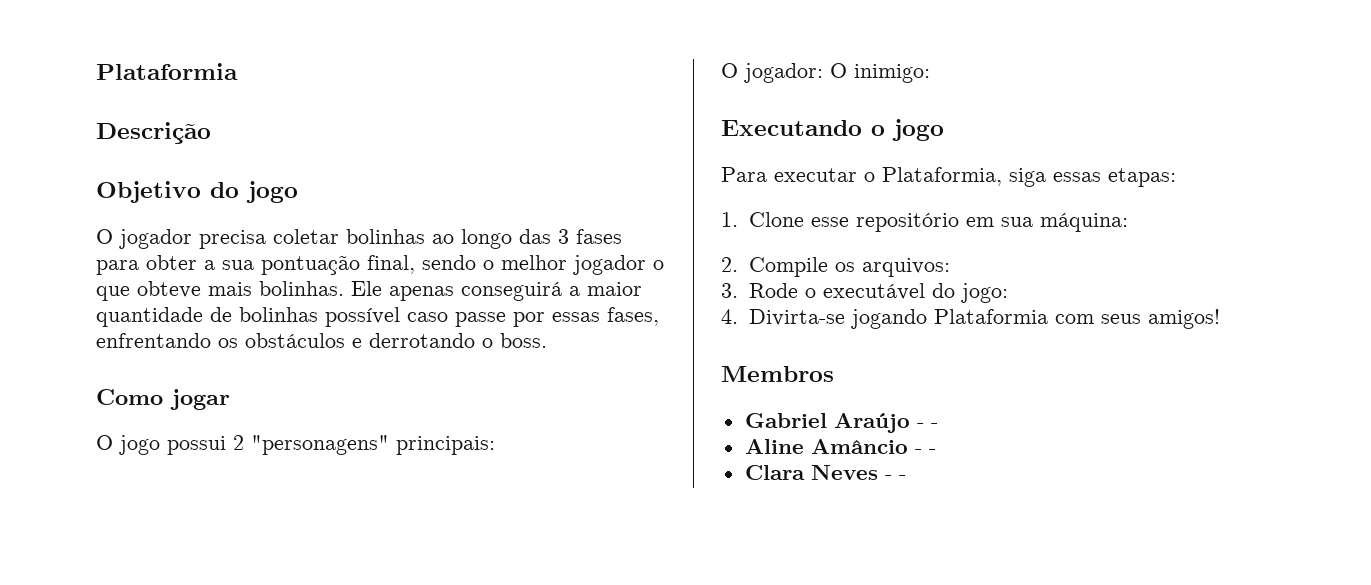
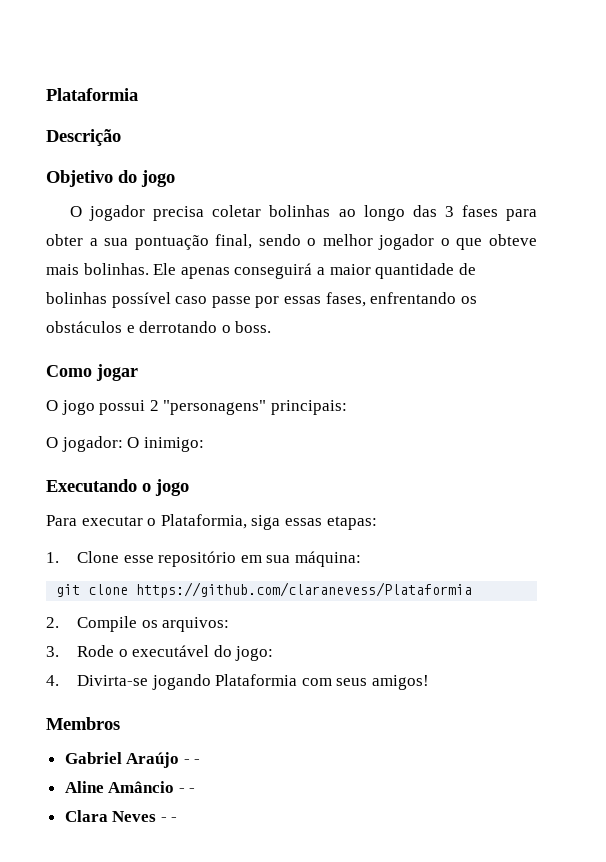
(1128, 222) none -> [56,582,473,598] // git clone https://github.com/claranevess/Plataformia

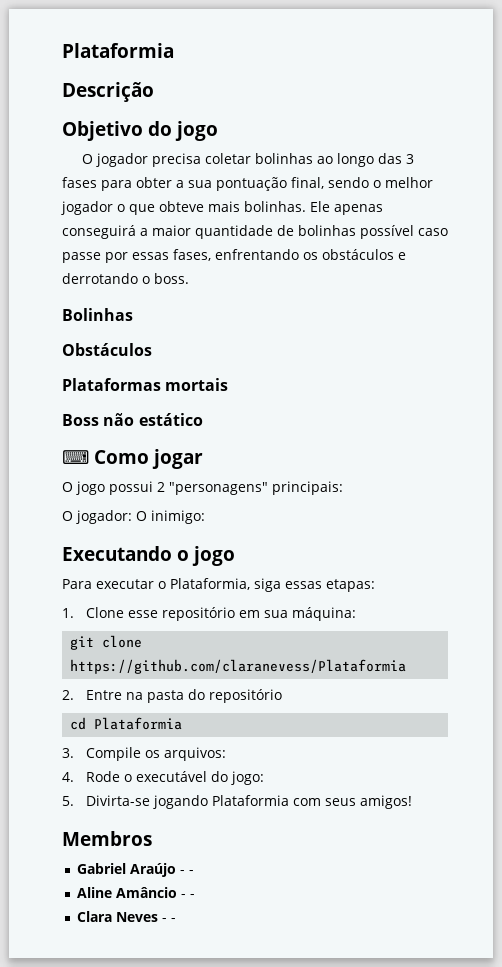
(272, 327) none -> [62,308,133,321] [62,343,152,356] [62,378,229,391] [62,413,203,426] [62,450,89,464] Bolinhas // Obstáculos // Plataformas mortais // Boss não estático // ⌨
(59, 622) none -> [85,689,282,703] [70,717,183,730] [62,748,74,758] Entre na pasta do repositório // cd Plataformia // 3.
[46,646,59,657] 3. -> [62,772,74,782] 4.
[46,675,59,686] 4. -> [62,796,74,806] 5.

